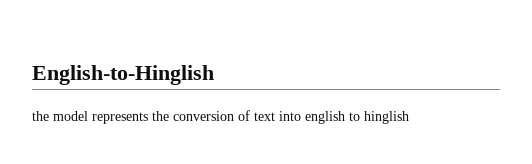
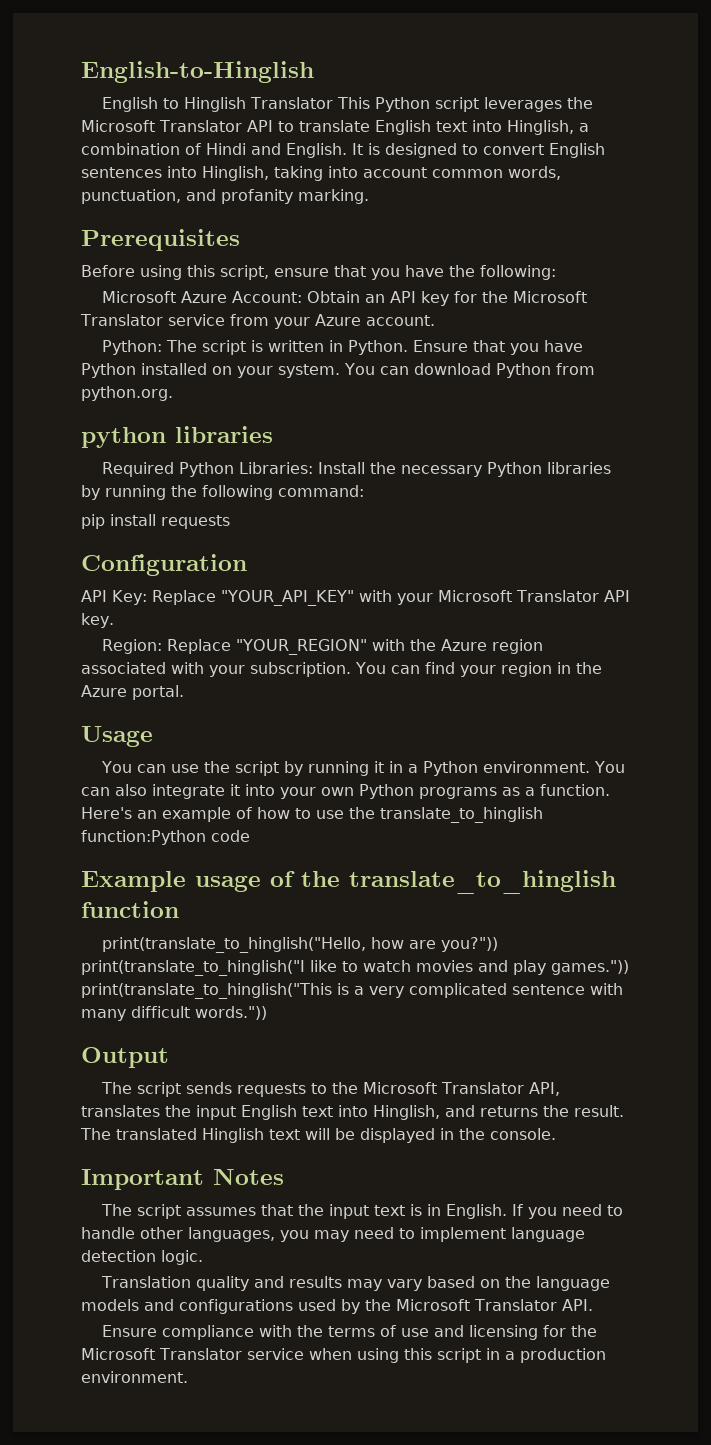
[32,110,409,124] the model represents the conversion of text into english to hinglish -> [101,97,593,112] [81,120,589,135] [81,143,605,158] [81,166,561,181] [81,189,369,204] [81,229,240,251] [81,265,556,280] [101,291,587,306] [80,314,435,329] [101,340,583,355] [81,363,595,378] [81,386,173,401] [81,426,273,448] [101,462,611,477] [81,485,364,500] [81,514,230,529] [81,554,247,576] [81,590,630,606] [81,613,114,628] [101,639,543,655] [81,662,602,677] [81,685,184,700] [81,726,153,747] [100,761,625,776] [81,784,610,799] [81,807,543,823] [81,830,250,845] [81,870,616,894] [81,901,179,918] [101,937,498,953] [81,960,629,976] [81,983,623,999] [81,1006,267,1021] [81,1047,169,1068] [100,1082,560,1097] [81,1105,624,1120] [80,1128,556,1143] [81,1168,284,1190] [100,1204,623,1219] [81,1227,585,1242] [81,1250,203,1265] [100,1276,610,1291] [81,1299,593,1314] [101,1325,597,1340] [81,1348,606,1363] [81,1371,188,1383] English to Hinglish Translator This Python script leverages the Microsoft Translator API to translate English text into Hinglish, a combination of Hindi and English. It is designed to convert English sentences into Hinglish, taking into account common words, punctuation, and profanity marking. // Prerequisites // Before using this script, ensure that you have the following: // Microsoft Azure Account: Obtain an API key for the Microsoft Translator service from your Azure account. // Python: The script is written in Python. Ensure that you have Python installed on your system. You can download Python from python.org. // python libraries // Required Python Libraries: Install the necessary Python libraries by running the following command: // pip install requests // Configuration // API Key: Replace "YOUR_API_KEY" with your Microsoft Translator API key. // Region: Replace "YOUR_REGION" with the Azure region associated with your subscription. You can find your region in the Azure portal. // Usage // You can use the script by running it in a Python environment. You can also integrate it into your own Python programs as a function. Here's an example of how to use the translate_to_hinglish function:Python code // Example usage of the translate_to_hinglish function // print(translate_to_hinglish("Hello, how are you?")) print(translate_to_hinglish("I like to watch movies and play games.")) print(translate_to_hinglish("This is a very complicated sentence with many difficult words.")) // Output // The script sends requests to the Microsoft Translator API, translates the input English text into Hinglish, and returns the result. The translated Hinglish text will be displayed in the console. // Important Notes // The script assumes that the input text is in English. If you need to handle other languages, you may need to implement language detection logic. // Translation quality and results may vary based on the language models and configurations used by the Microsoft Translator API. // Ensure compliance with the terms of use and licensing for the Microsoft Translator service when using this script in a production environment.

